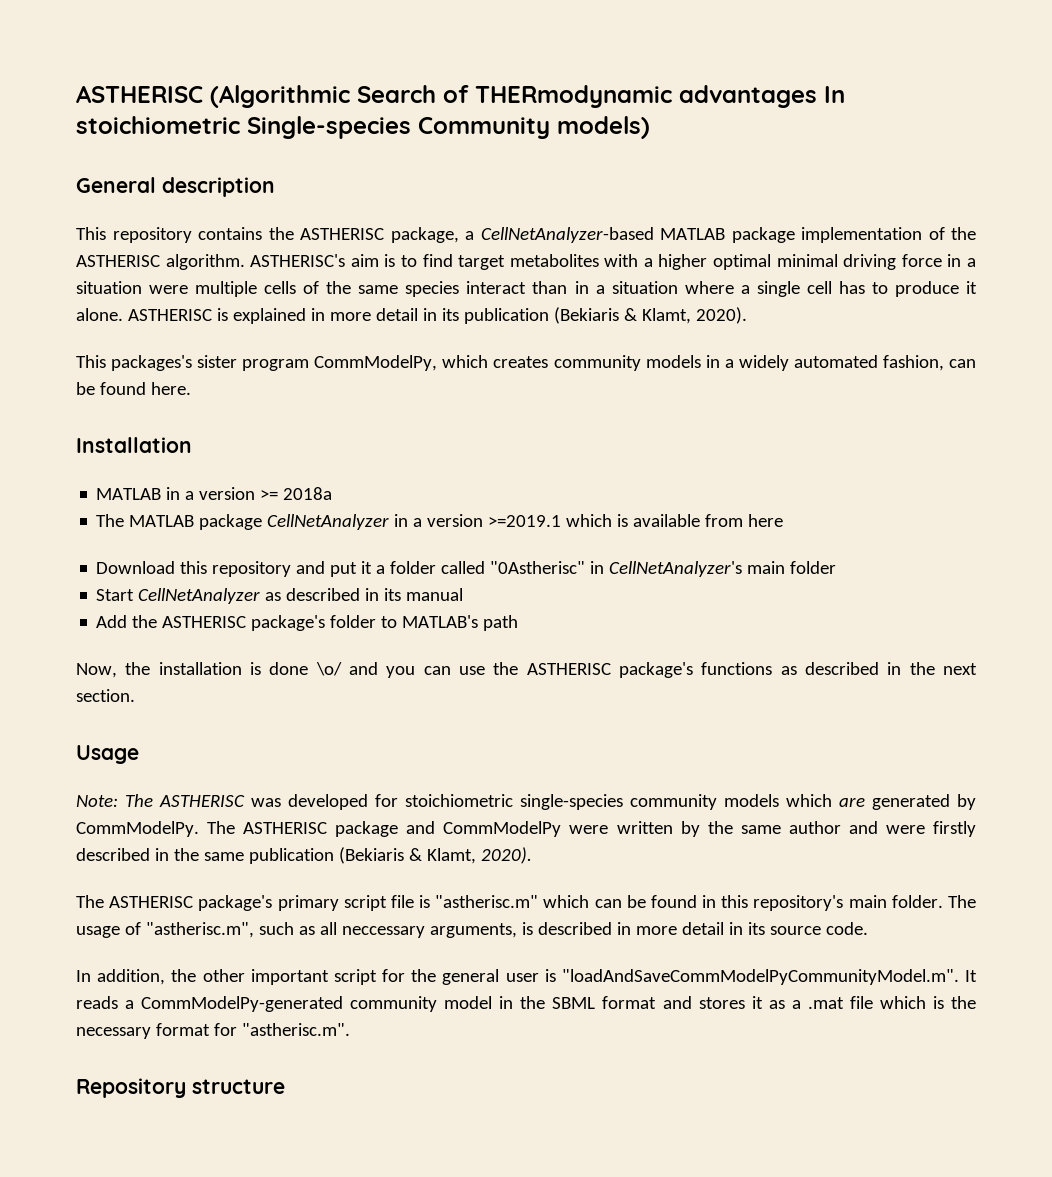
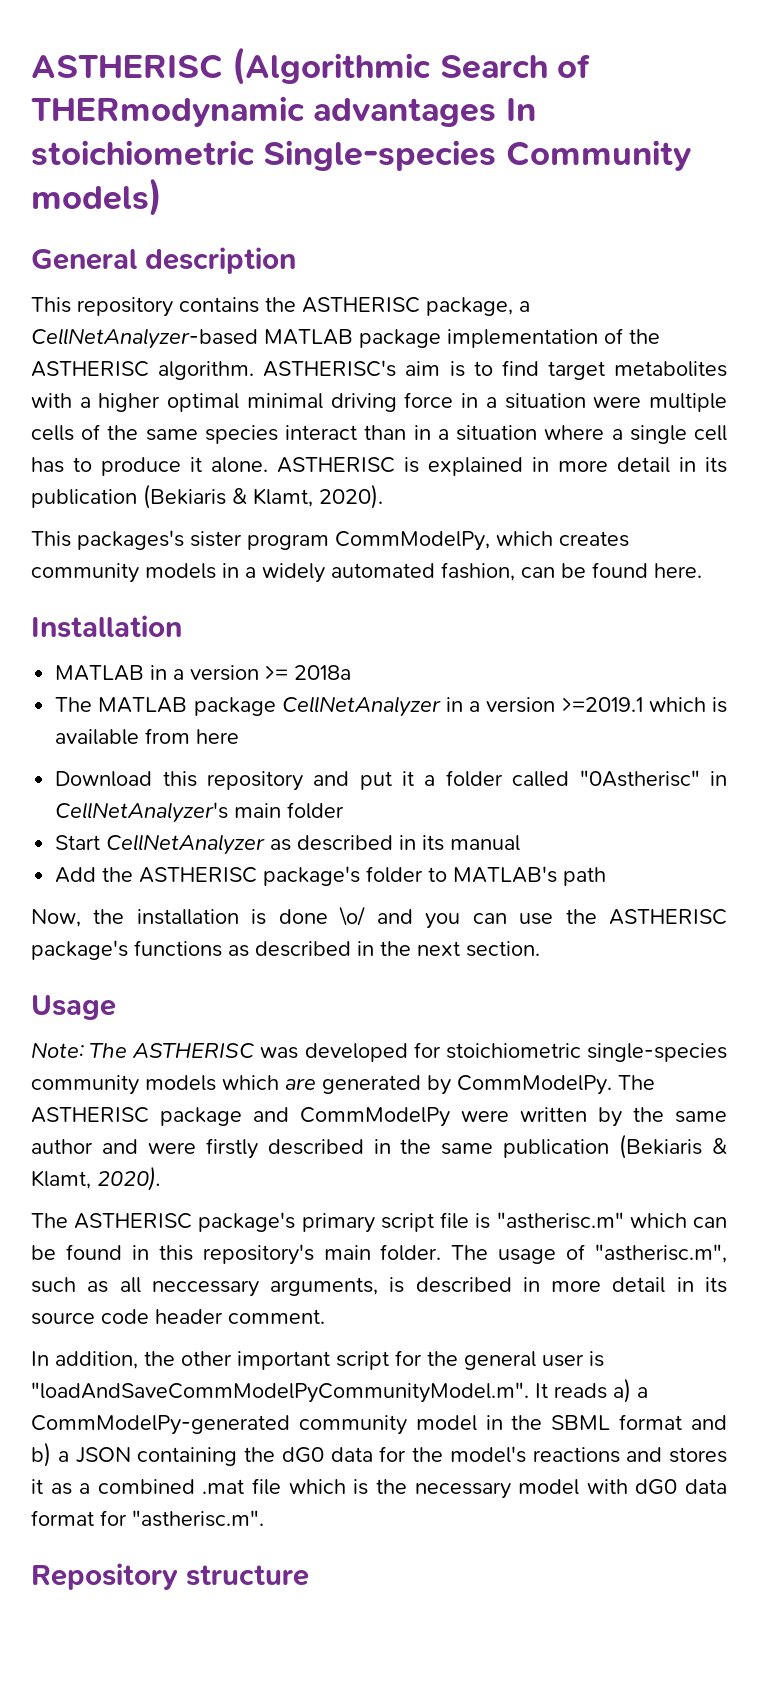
[825,922,868,935] code. -> [101,1309,325,1324] code header comment.
(118, 1002) none -> [613,1378,631,1403] a)
(692, 1002) none -> [31,1442,663,1467] b) a JSON containing the dG0 data for the model's reactions and
(801, 1004) none -> [97,1479,195,1494] combined
(151, 1033) none -> [518,1479,728,1495] model with dG0 data

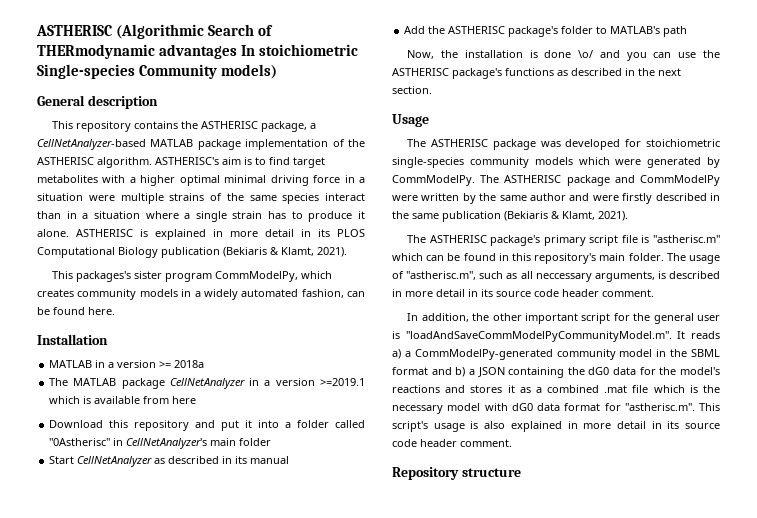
[31,425,74,441] cells -> [169,193,205,201] strains
[694,425,728,441] cell -> [232,211,263,219] strain
[31,484,383,509] publication (Bekiaris & Klamt, 2020). -> [337,229,365,237] [37,247,347,258] PLOS Computational Biology publication (Bekiaris & Klamt, 2021).
(415, 778) none -> [258,420,280,428] into
[31,1042,256,1059] Note: The ASTHERISC -> [407,139,536,150] The ASTHERISC package
[285,1078,316,1090] are -> [615,159,642,165] were
[97,1166,161,1191] 2020). -> [598,211,628,221] 2021).
(264, 1518) none -> [699,403,720,411] [392,421,720,432] [392,439,512,447] This script's usage is also explained in more detail in its source code header comment.

